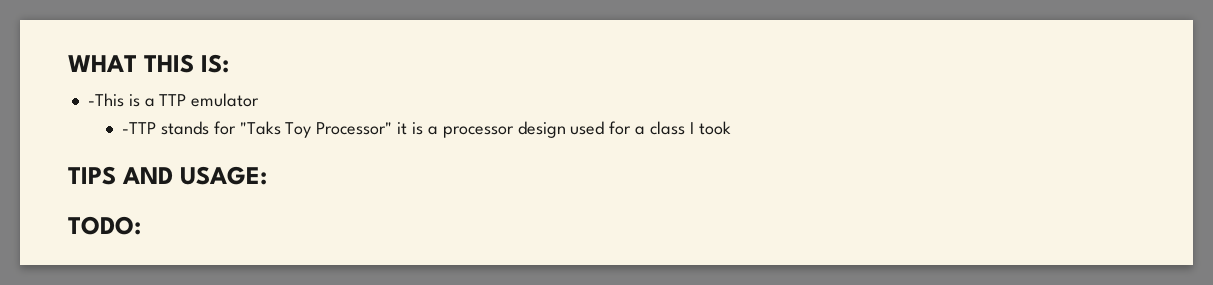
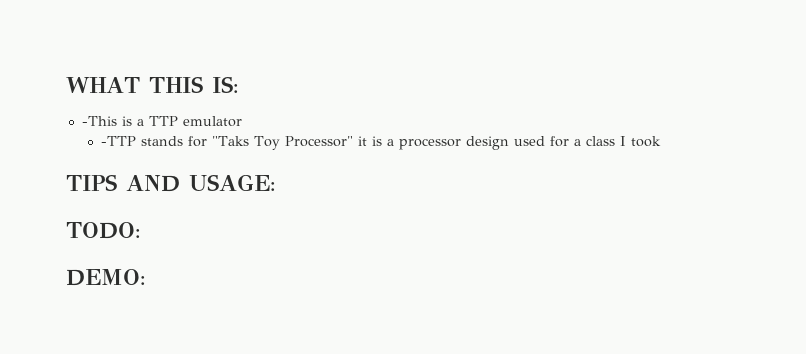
(141, 225) none -> [66,269,146,286] // DEMO:

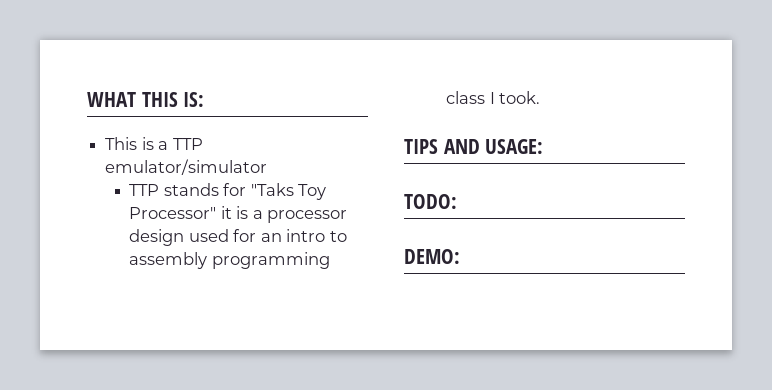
[81,116,117,126] -This -> [105,137,138,150] This
[182,116,242,127] [100,136,136,146] emulator // -TTP -> [105,159,268,175] [129,184,160,196] emulator/simulator // TTP
[573,139,581,146] a -> [260,229,347,242] [129,252,330,269] an intro to assembly programming
[630,136,661,147] took -> [499,91,541,104] took.

